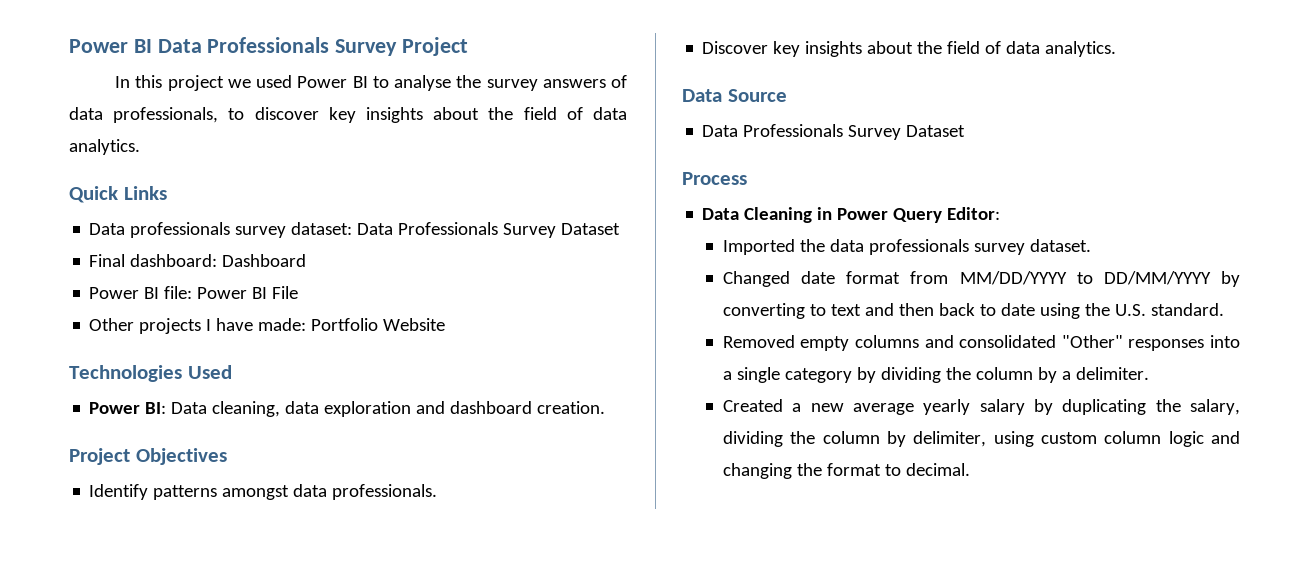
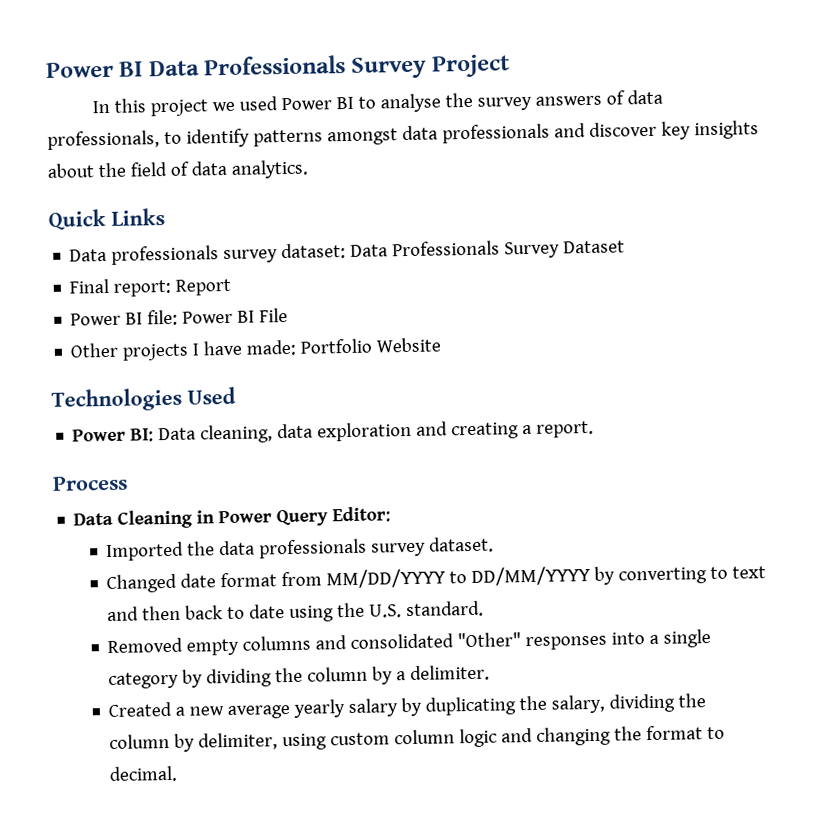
(245, 114) none -> [185,123,586,148] identify patterns amongst data professionals and
[130,254,307,267] dashboard: Dashboard -> [113,278,232,297] report: Report
[450,401,606,414] [69,448,227,465] [89,484,438,500] [702,41,1117,57] [682,89,787,102] [702,124,966,140] dashboard creation. // Project Objectives // Identify patterns amongst data professionals. // Discover key insights about the field of data analytics. // Data Source // Data Professionals Survey Dataset -> [451,420,595,440] creating a report.

